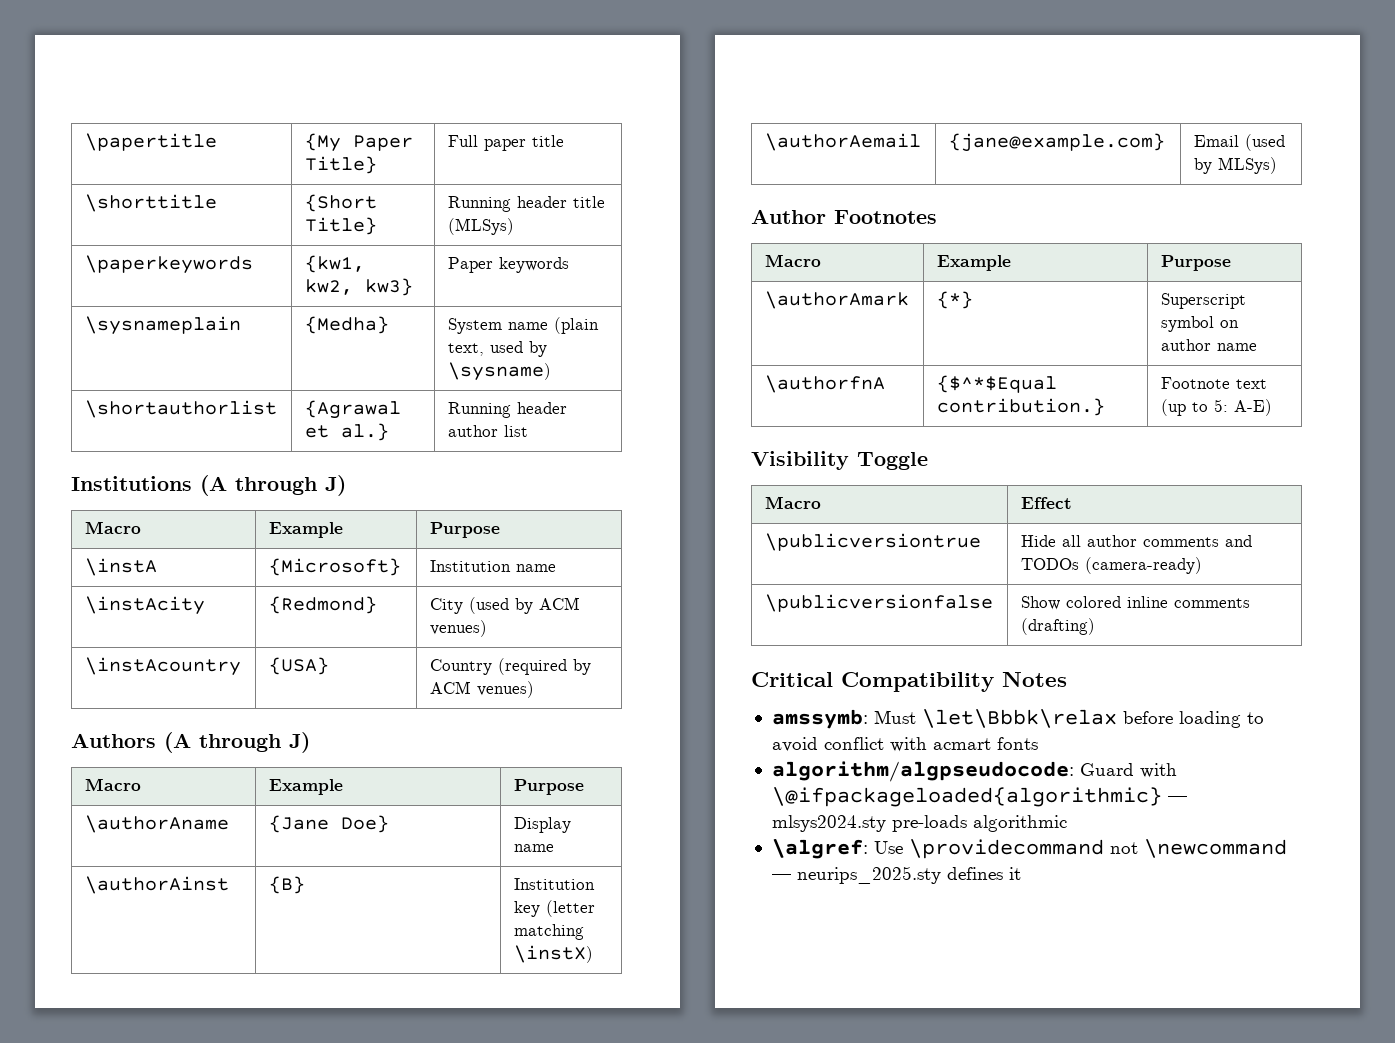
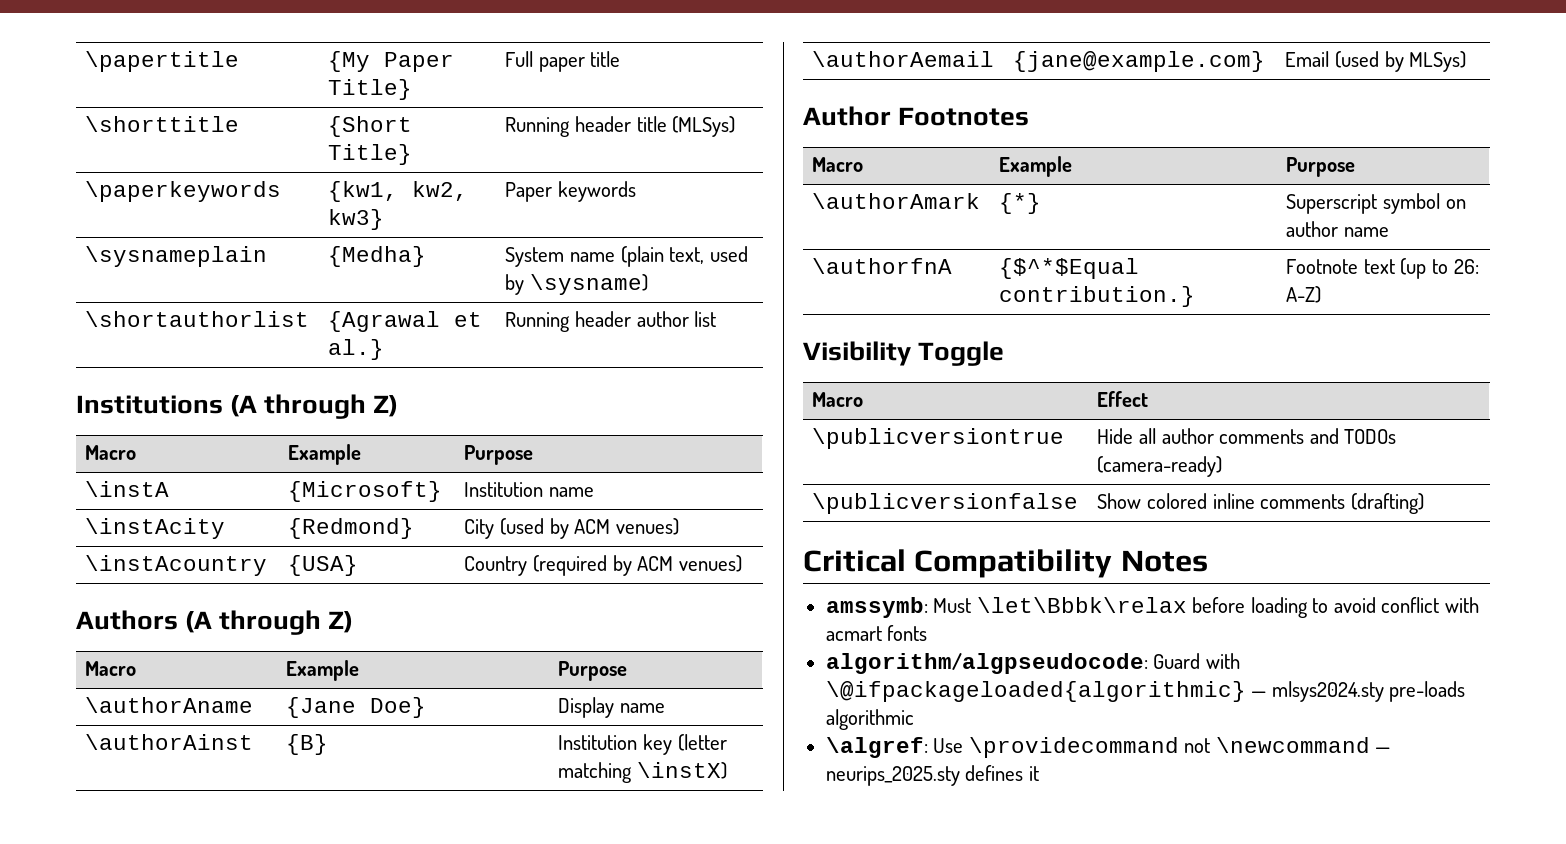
[325,475,346,496] J) -> [373,395,399,417] Z)
[289,732,310,753] J) -> [328,611,354,633] Z)
[1213,399,1272,416] 5: A-E) -> [1453,259,1479,274] [1286,286,1322,303] 26: A-Z)

